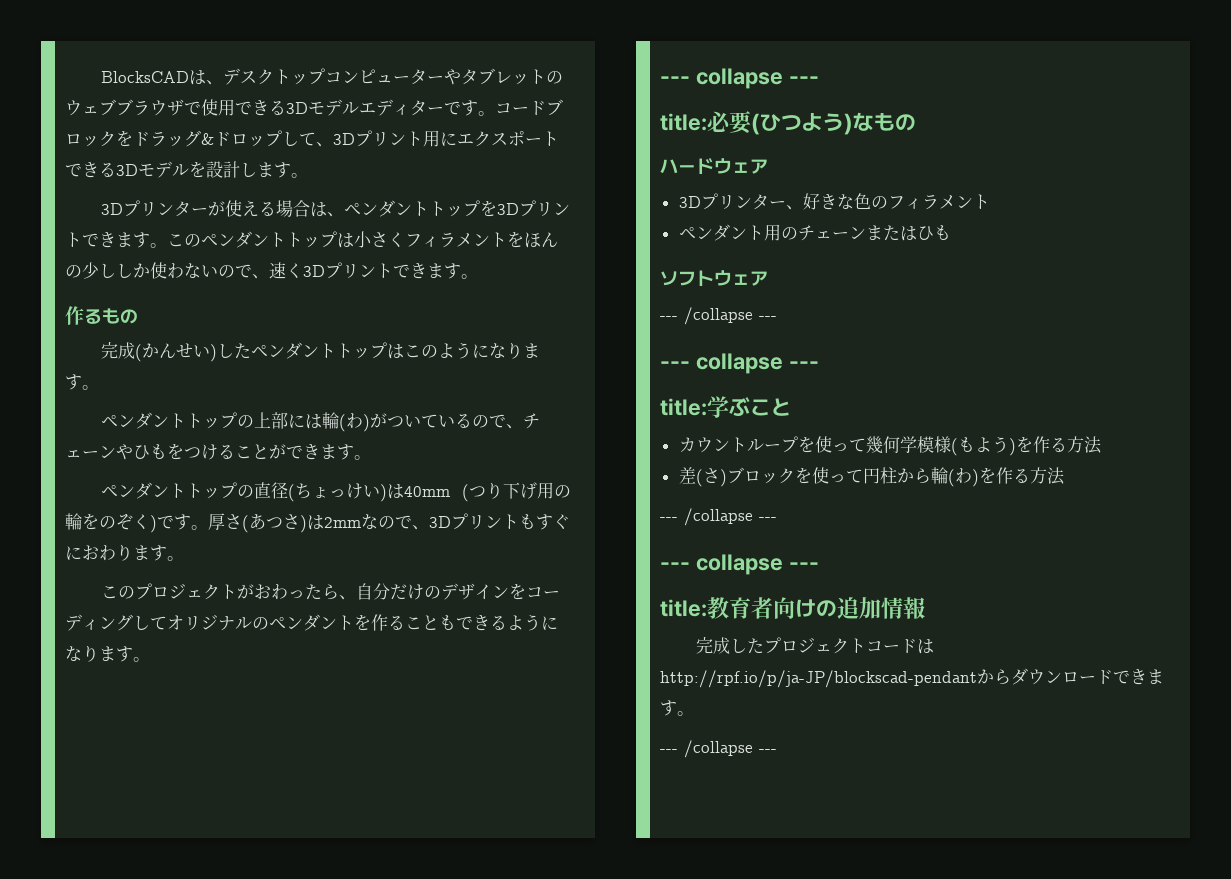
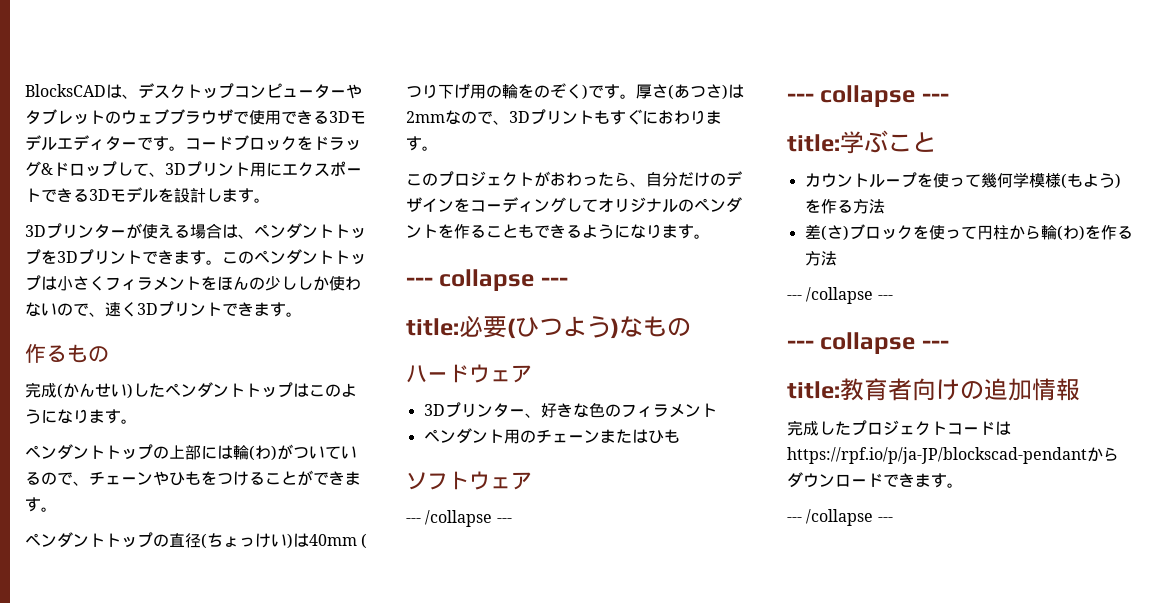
[660,670,977,688] http://rpf.io/p/ja-JP/blockscad-pendant -> [787,447,1087,464] https://rpf.io/p/ja-JP/blockscad-pendant

